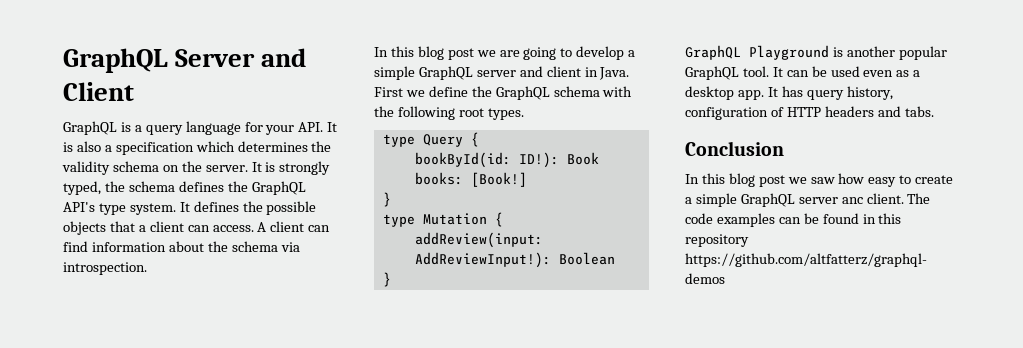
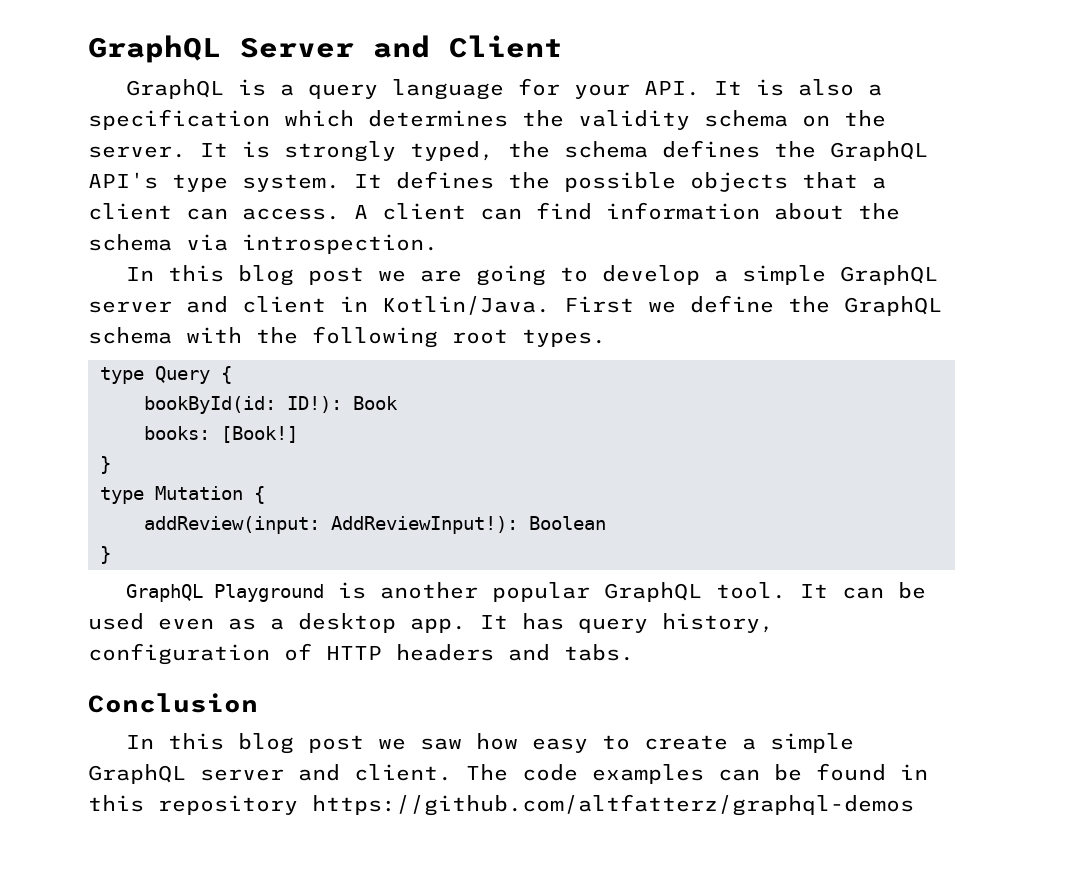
[599,67,630,80] Java. -> [382,296,550,315] Kotlin/Java.
[841,197,863,204] anc -> [298,764,340,781] and

